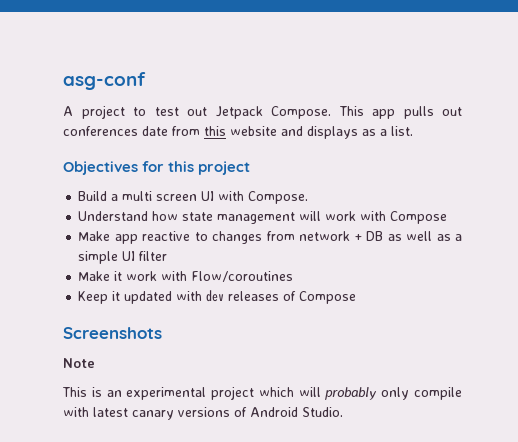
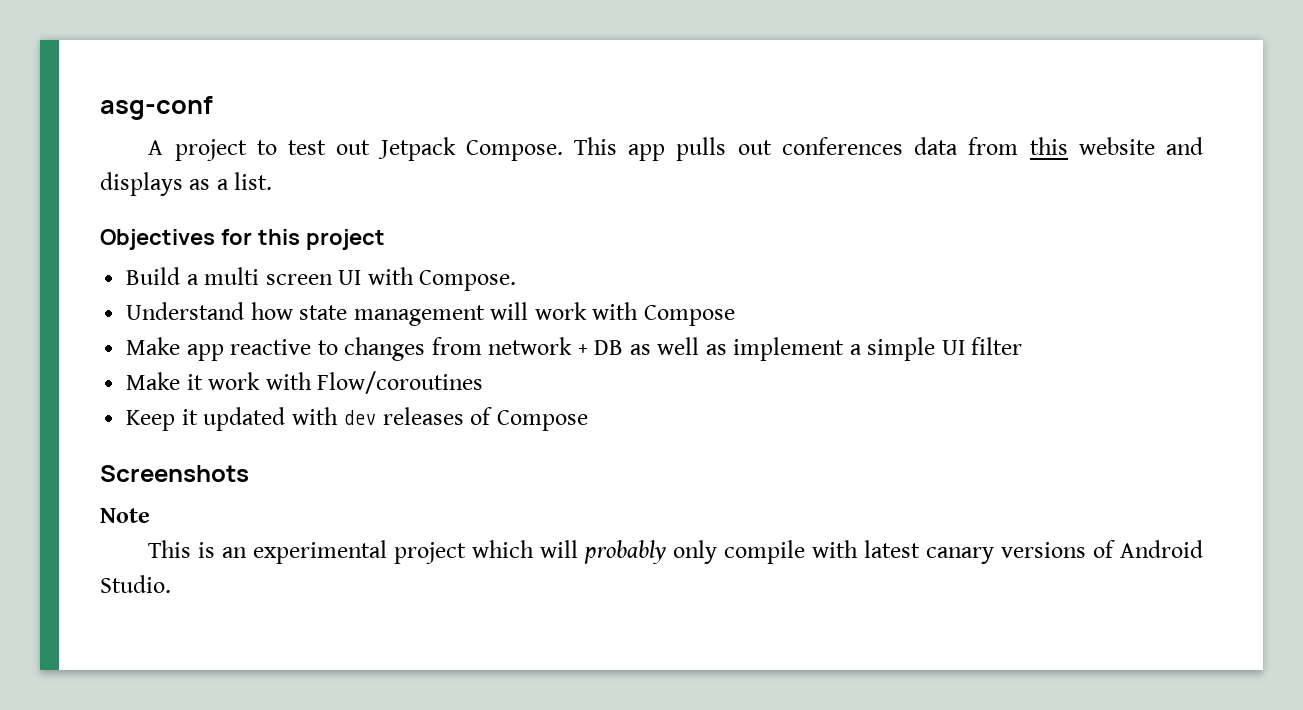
[142,126,168,136] date -> [914,137,959,155] data
(451, 237) none -> [733,337,845,361] implement

